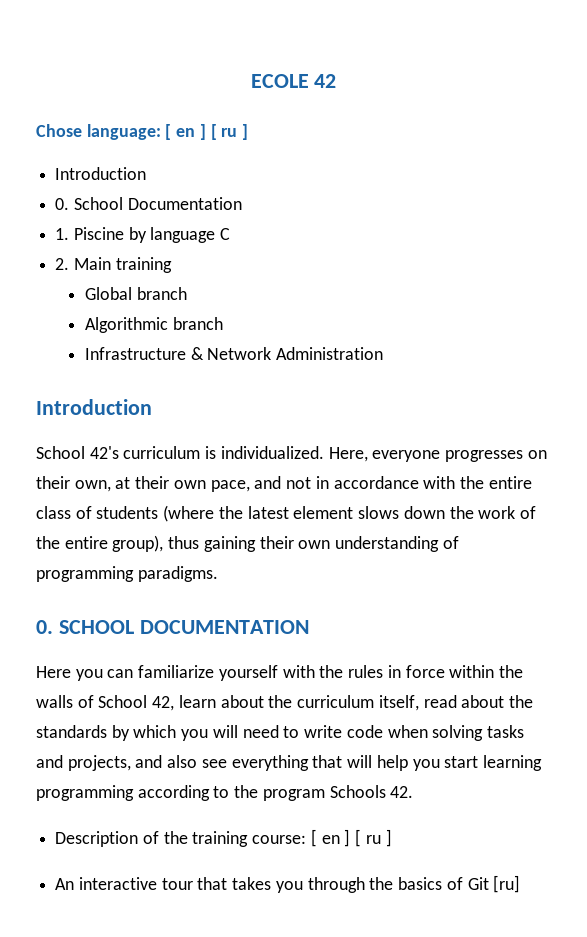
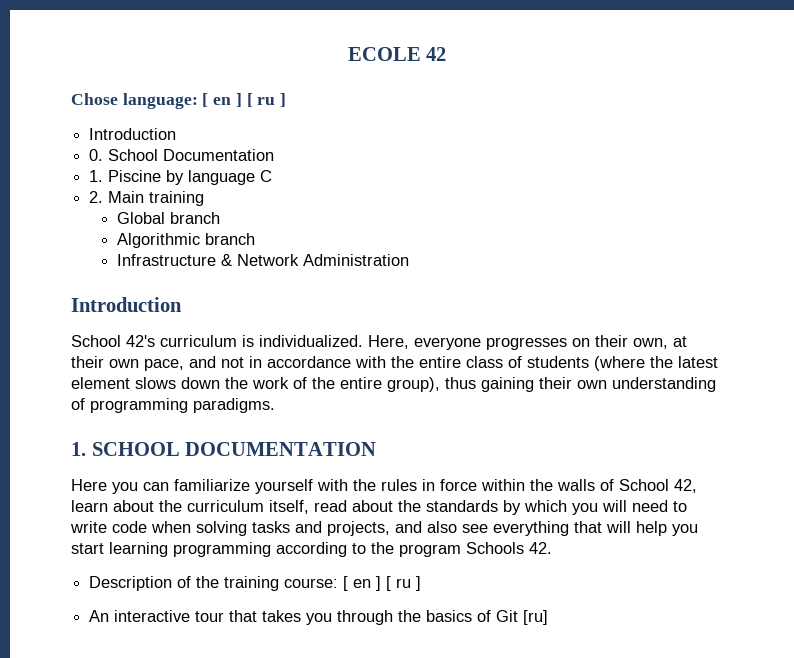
[36,620,53,634] 0. -> [71,442,86,456] 1.

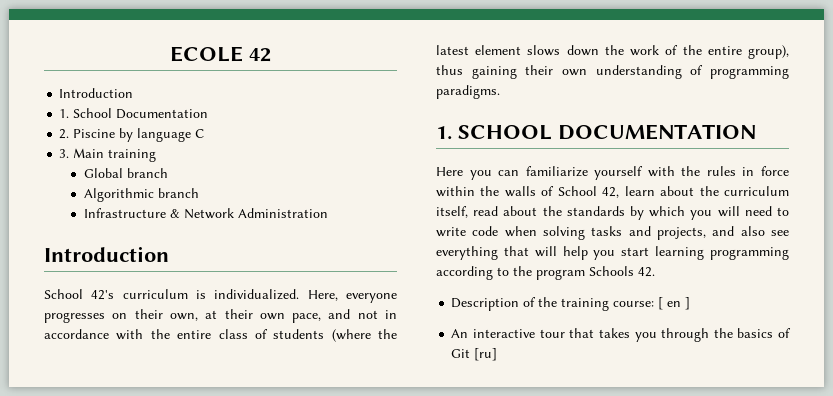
[71,93,287,109] [89,128,177,140] [89,149,104,161] // Chose language: [ en ] [ ru ] // Introduction // 0. -> [59,88,134,98] [59,109,70,118] // Introduction // 1.
[89,170,104,182] 1. -> [59,129,70,139] 2.
[89,191,104,203] 2. -> [59,149,70,158] 3.
[386,576,422,591] [ ru ] -> (691, 303) none

